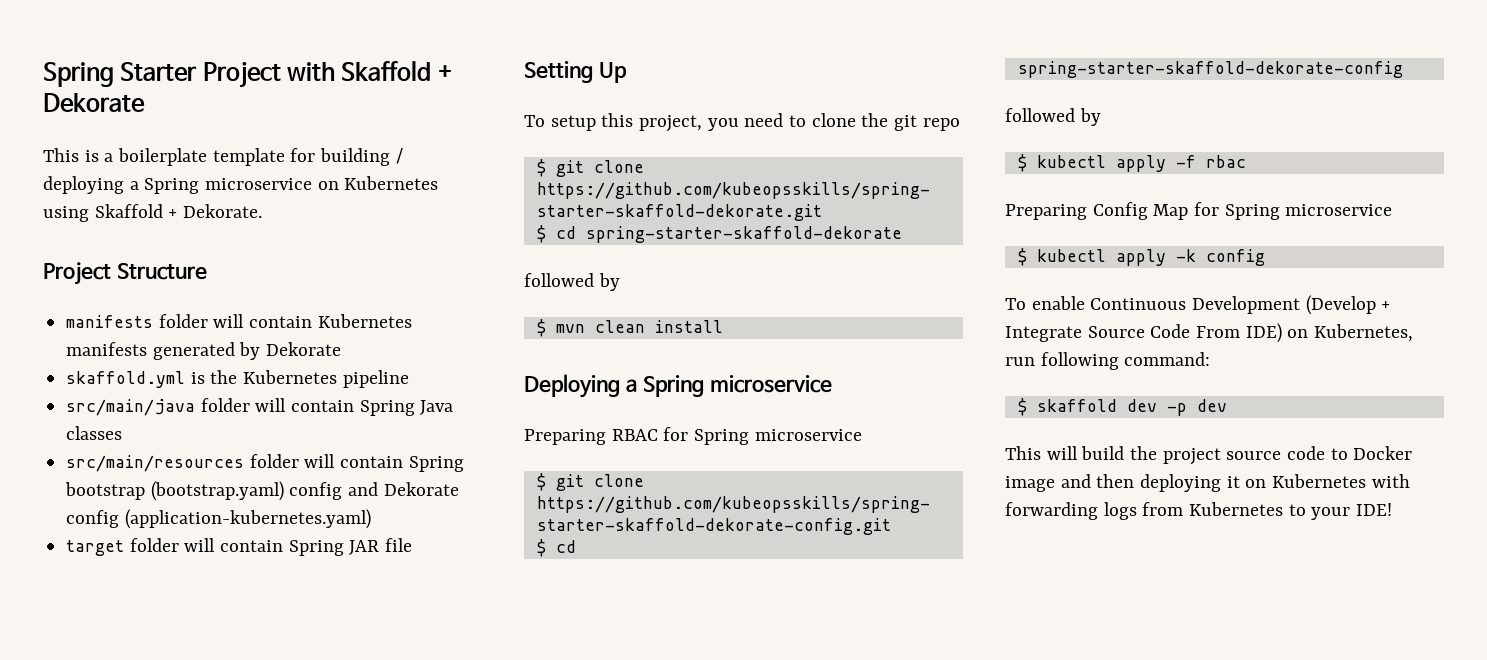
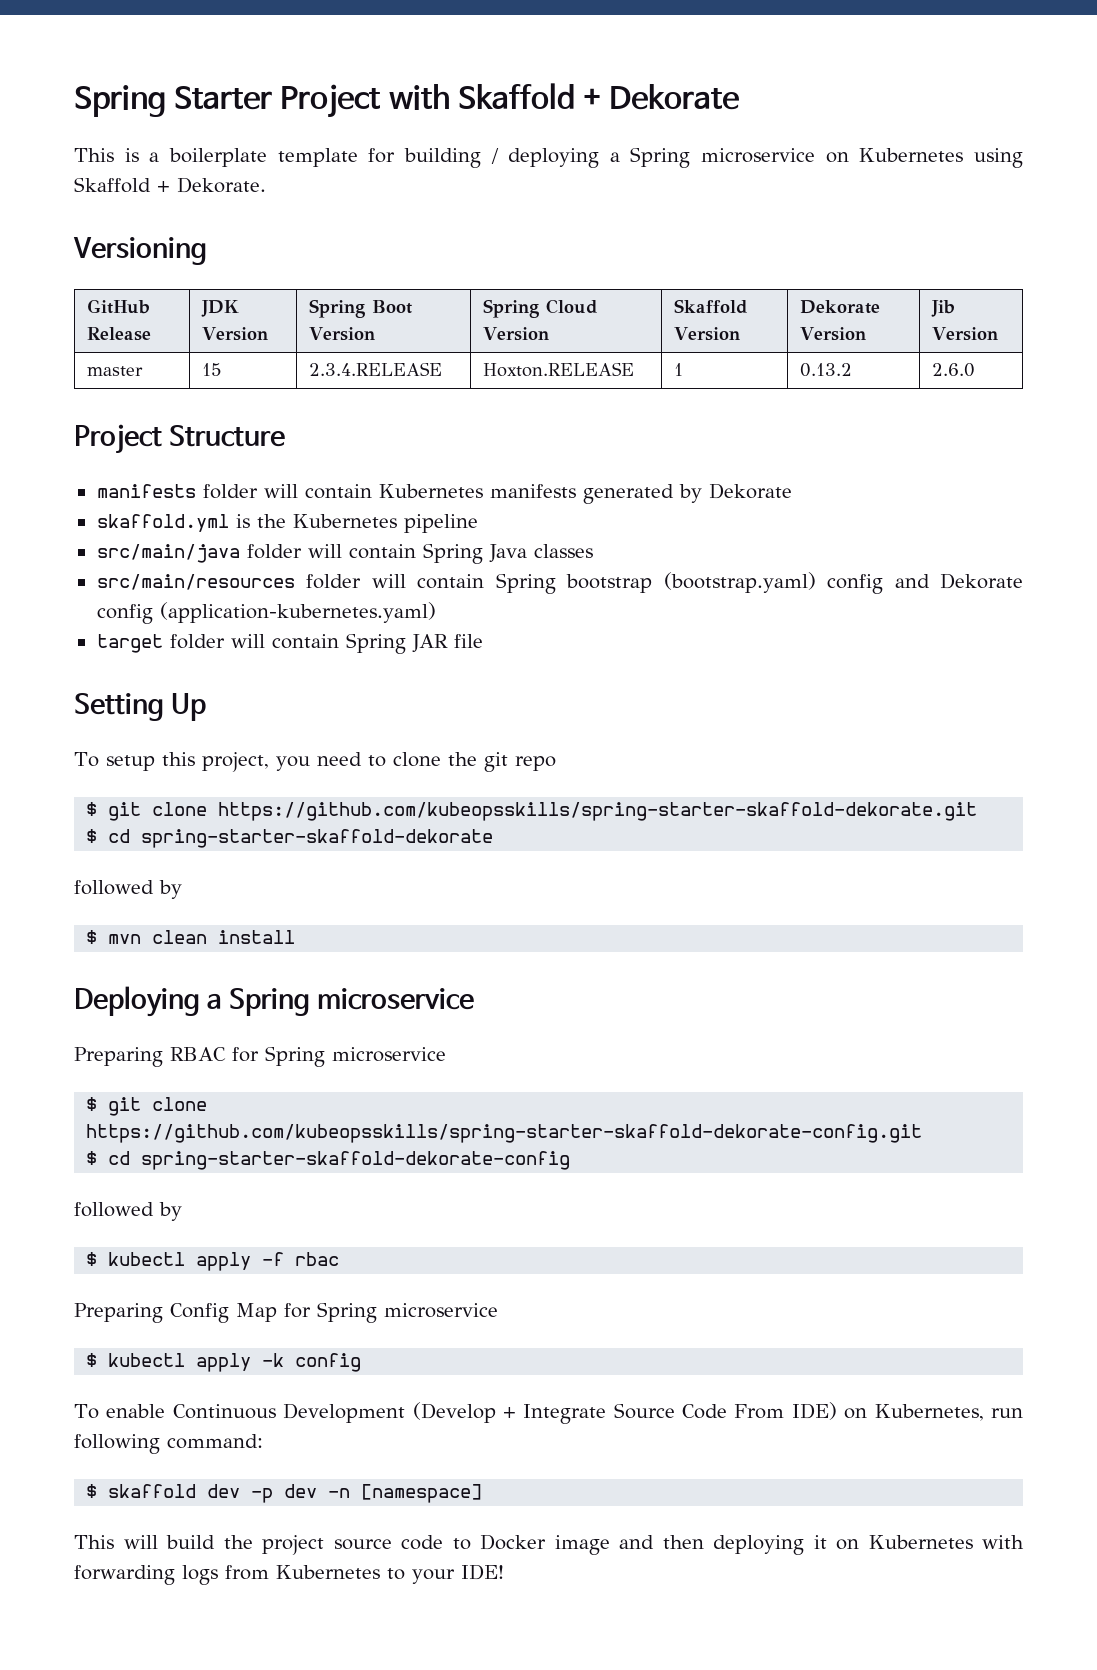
(263, 211) none -> [73,237,207,265] [86,299,150,314] [86,327,151,341] [200,300,239,317] [201,327,268,341] [308,299,412,318] [308,327,375,341] [482,299,598,318] [482,327,549,341] [673,299,748,314] [673,327,740,341] [799,300,880,314] [799,327,866,341] [930,300,955,317] [931,327,998,341] [86,366,143,376] [201,363,222,376] [308,362,442,376] [482,362,634,377] [673,363,683,376] [799,363,852,377] [931,363,975,377] // Versioning // GitHub Release | JDK Version | Spring Boot Version | Spring Cloud Version | Skaffold Version | Dekorate Version | Jib Version // master | 15 | 2.3.4.RELEASE | Hoxton.RELEASE | 1 | 0.13.2 | 2.6.0
(1227, 405) none -> [328,1484,483,1503] -n [namespace]

